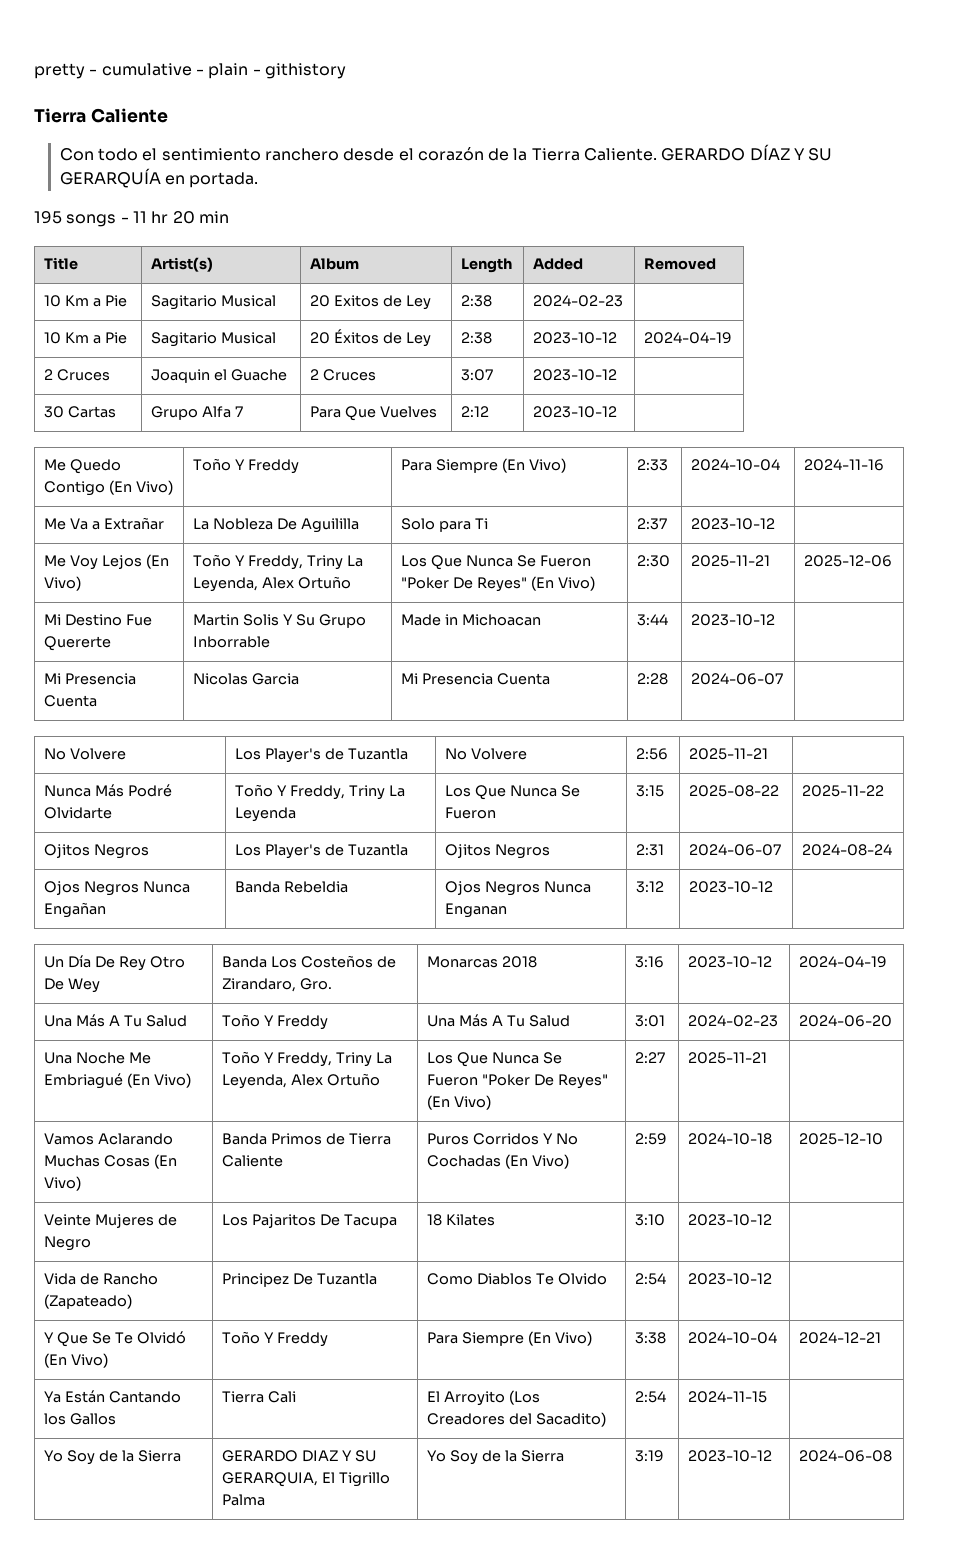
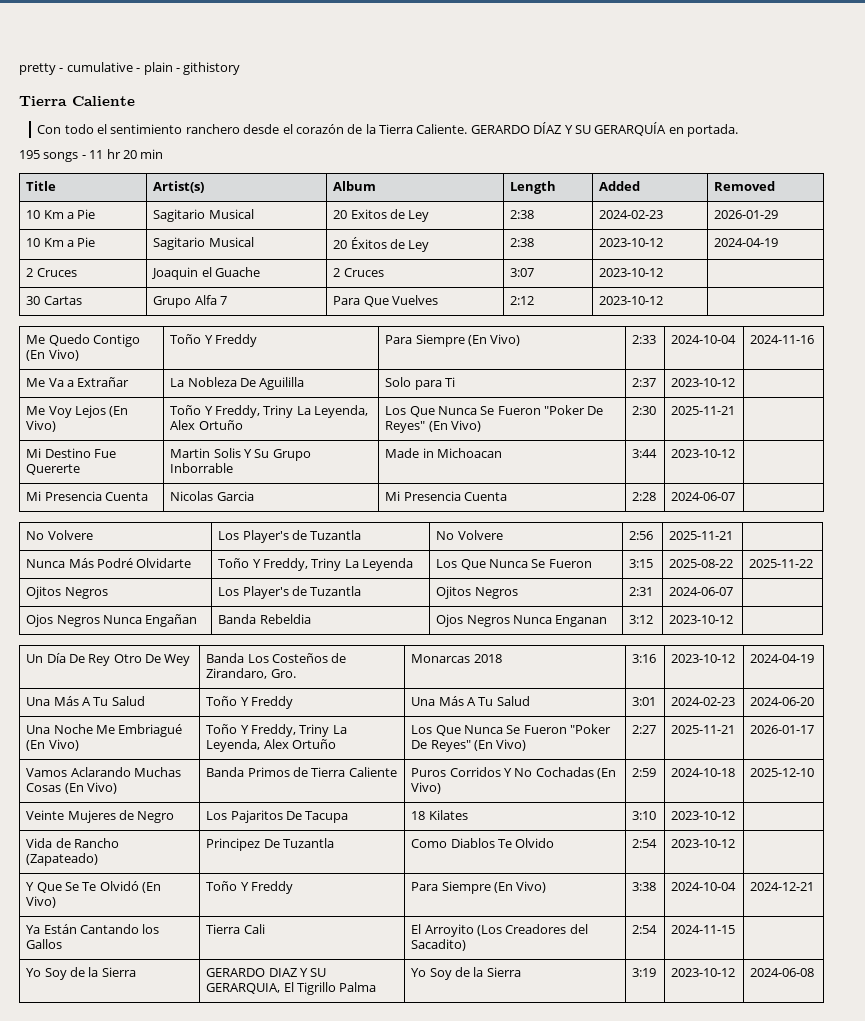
(624, 301) none -> [714,210,779,219] 2026-01-29
[804,555,893,567] 2025-12-06 -> (736, 410) none
[802,844,893,856] 2024-08-24 -> (734, 591) none
(768, 1058) none -> [750,725,815,734] 2026-01-17

